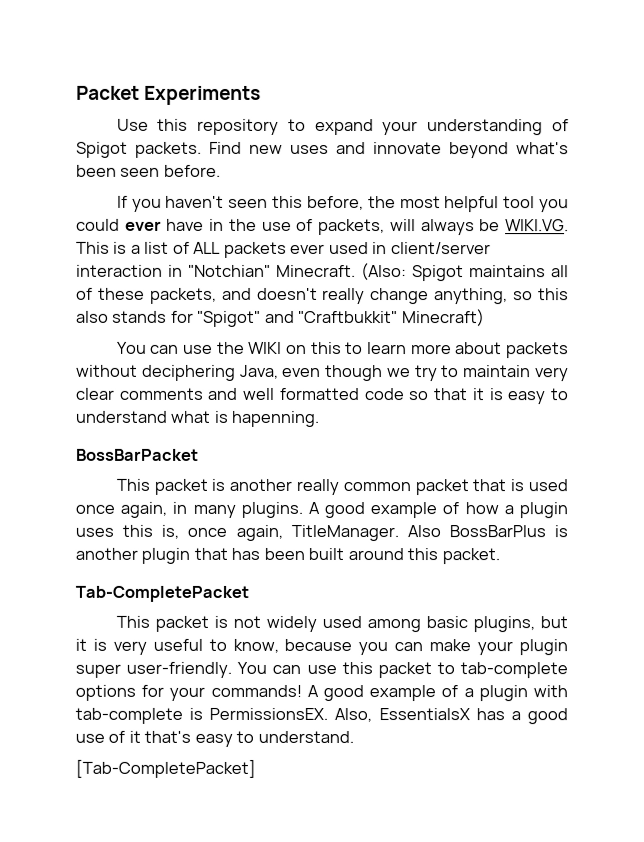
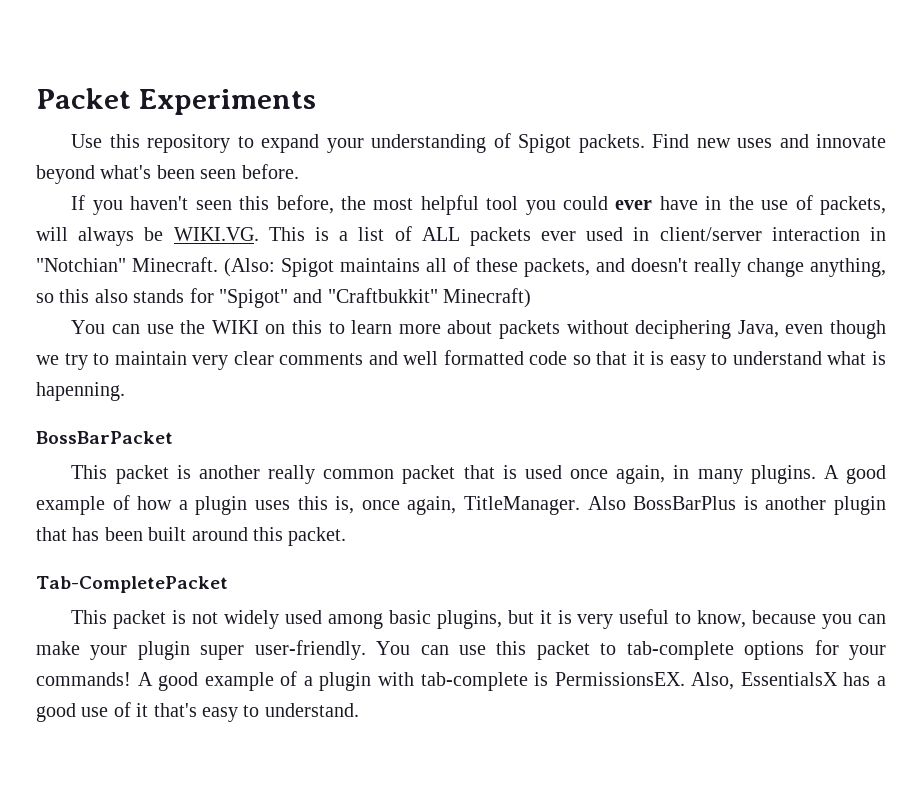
[75,759,256,778] // [Tab-CompletePacket] -> (359, 710) none

